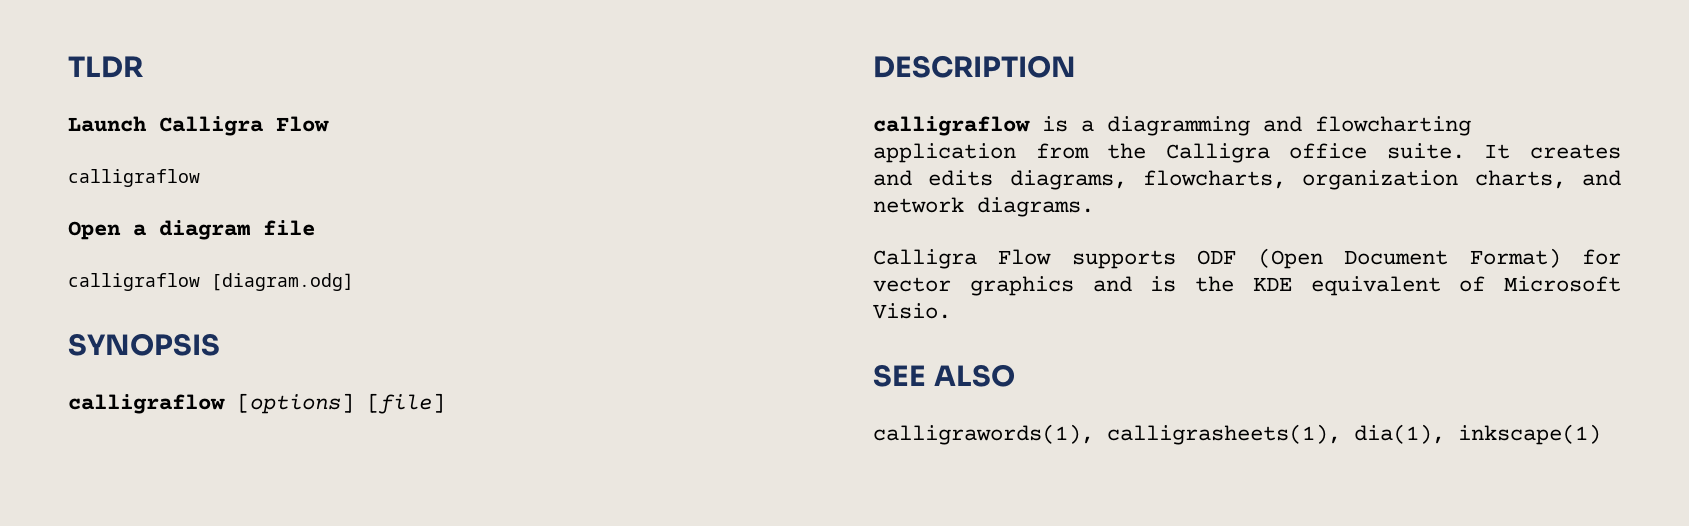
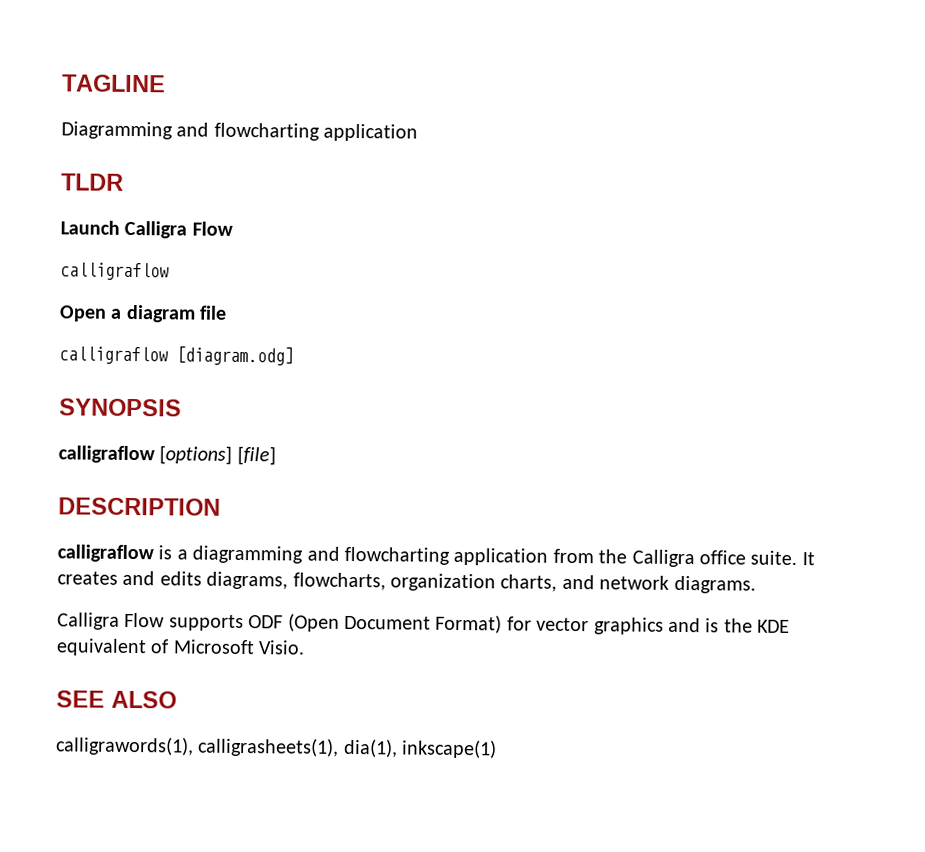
(68, 67) none -> [62,74,166,93] [61,121,419,142] TAGLINE // Diagramming and flowcharting application //

